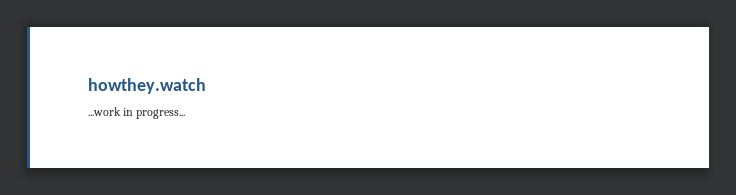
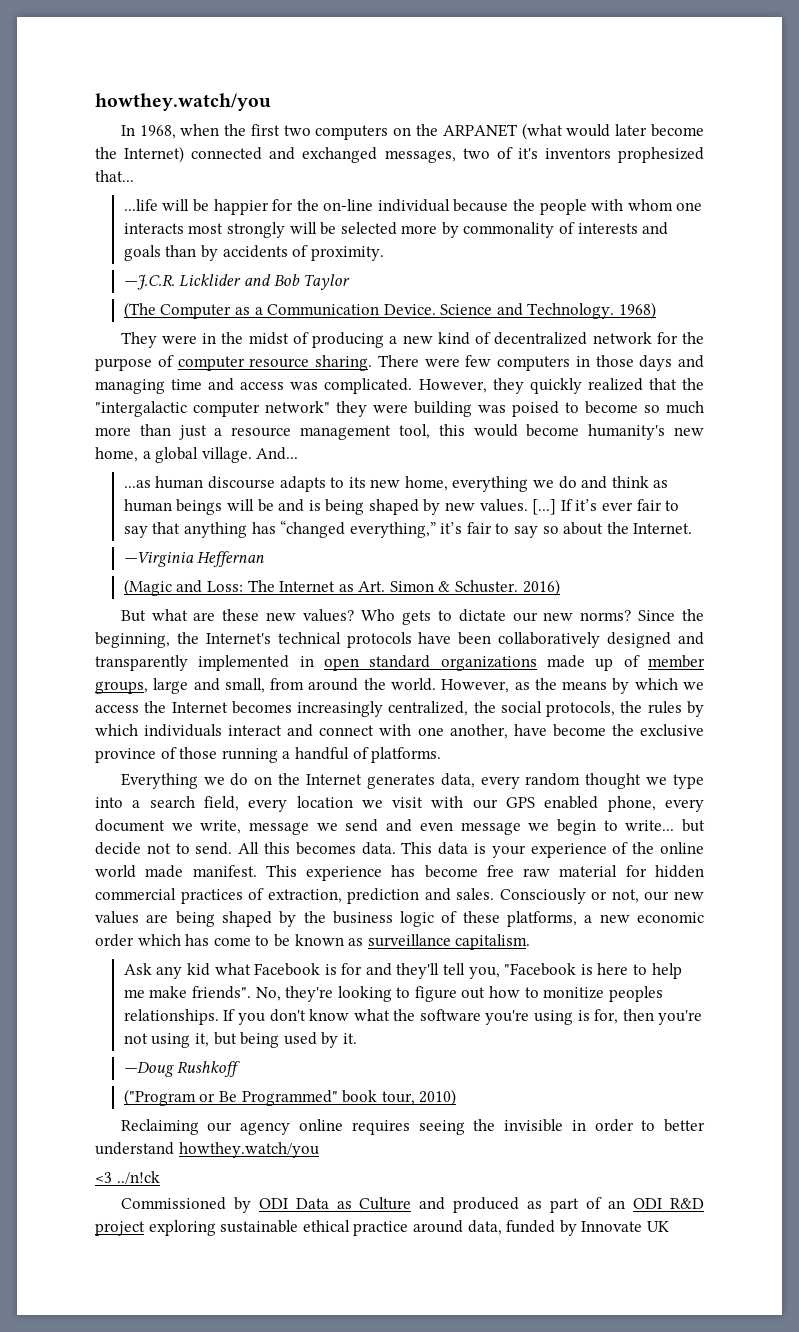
[88,78,206,94] [88,107,186,119] howthey.watch // ...work in progress... -> [95,93,271,111] [120,123,705,140] [95,146,705,163] [95,170,134,182] [123,199,703,215] [123,222,669,238] [123,245,384,261] [123,274,351,290] [123,302,657,319] [120,332,705,348] [95,355,704,371] [95,378,704,394] [95,401,704,417] [95,424,704,440] [95,447,299,463] [123,476,669,492] [123,499,680,515] [123,520,693,538] [123,551,265,567] [123,579,560,596] [120,609,704,625] [95,632,704,648] [95,655,705,671] [95,678,705,694] [95,701,704,717] [95,724,704,739] [95,747,442,763] [120,773,704,789] [95,796,704,812] [95,819,705,835] [95,842,704,858] [95,865,704,881] [95,888,704,904] [95,911,704,927] [95,934,531,950] [123,963,682,979] [123,986,663,1002] [123,1009,703,1025] [123,1032,357,1048] [123,1061,241,1077] [123,1089,457,1106] [120,1119,705,1135] [95,1142,319,1158] [95,1171,160,1184] [120,1197,704,1213] [95,1220,669,1236] howthey.watch/you // In 1968, when the first two computers on the ARPANET (what would later become the Internet) connected and exchanged messages, two of it's inventors prophesized that... // ...life will be happier for the on-line individual because the people with whom one interacts most strongly will be selected more by commonality of interests and goals than by accidents of proximity. // —J.C.R. Licklider and Bob Taylor // (The Computer as a Communication Device. Science and Technology. 1968) // They were in the midst of producing a new kind of decentralized network for the purpose of computer resource sharing. There were few computers in those days and managing time and access was complicated. However, they quickly realized that the "intergalactic computer network" they were building was poised to become so much more than just a resource management tool, this would become humanity's new home, a global village. And... // ...as human discourse adapts to its new home, everything we do and think as human beings will be and is being shaped by new values. [...] If it’s ever fair to say that anything has “changed everything,” it’s fair to say so about the Internet. // —Virginia Heffernan // (Magic and Loss: The Internet as Art. Simon & Schuster. 2016) // But what are these new values? Who gets to dictate our new norms? Since the beginning, the Internet's technical protocols have been collaboratively designed and transparently implemented in open standard organizations made up of member groups, large and small, from around the world. However, as the means by which we access the Internet becomes increasingly centralized, the social protocols, the rules by which individuals interact and connect with one another, have become the exclusive province of those running a handful of platforms. // Everything we do on the Internet generates data, every random thought we type into a search field, every location we visit with our GPS enabled phone, every document we write, message we send and even message we begin to write... but decide not to send. All this becomes data. This data is your experience of the online world made manifest. This experience has become free raw material for hidden commercial practices of extraction, prediction and sales. Consciously or not, our new values are being shaped by the business logic of these platforms, a new economic order which has come to be known as surveillance capitalism. // Ask any kid what Facebook is for and they'll tell you, "Facebook is here to help me make friends". No, they're looking to figure out how to monitize peoples relationships. If you don't know what the software you're using is for, then you're not using it, but being used by it. // —Doug Rushkoff // ("Program or Be Programmed" book tour, 2010) // Reclaiming our agency online requires seeing the invisible in order to better understand howthey.watch/you // <3 ../n!ck // Commissioned by ODI Data as Culture and produced as part of an ODI R&D project exploring sustainable ethical practice around data, funded by Innovate UK

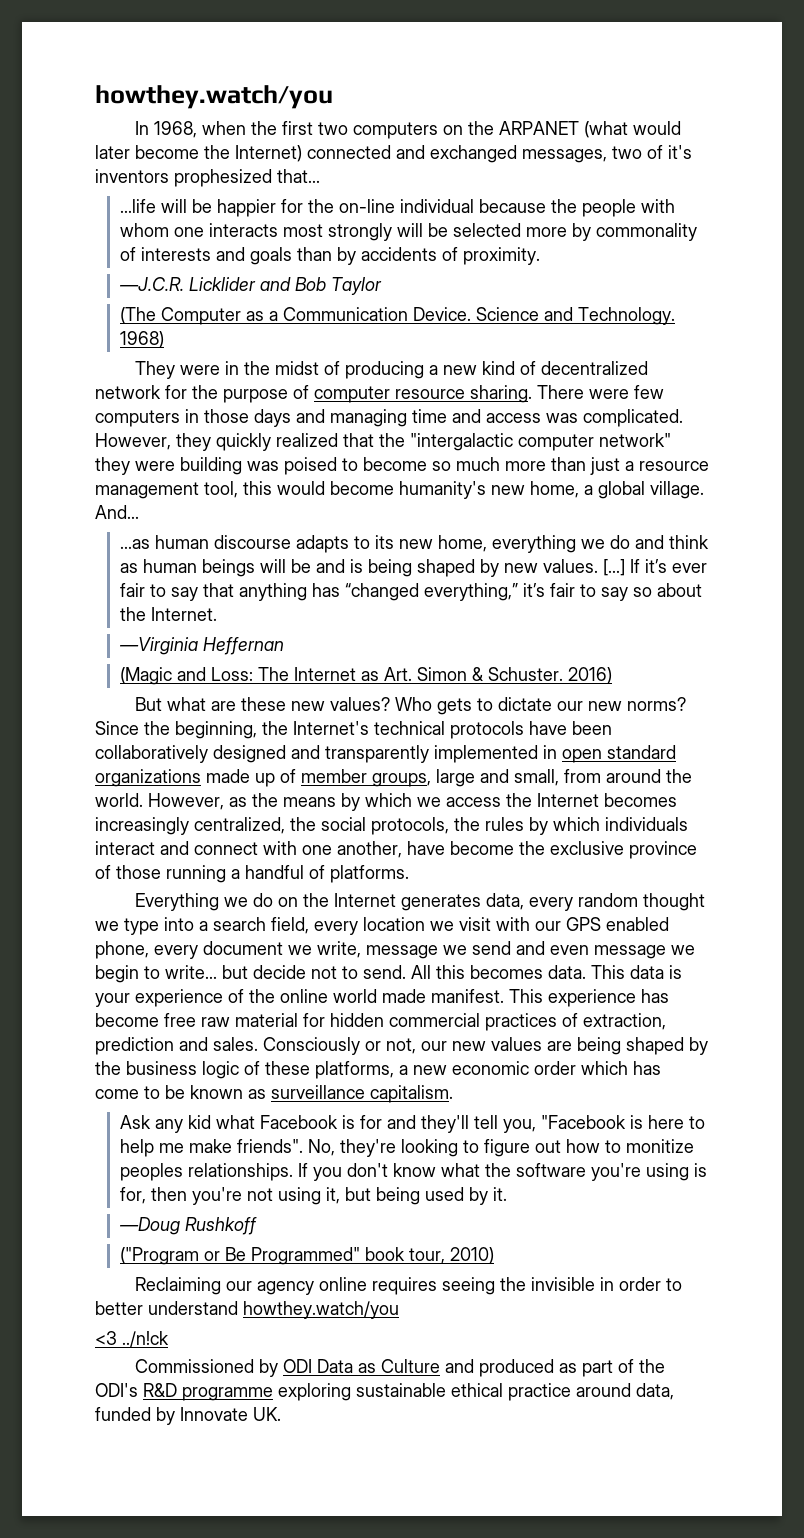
[608,1198,704,1209] [95,1221,145,1236] an ODI R&D project -> [638,1359,665,1373] [95,1383,273,1401] the ODI's R&D programme
[646,1221,669,1232] UK -> [253,1407,281,1421] UK.

